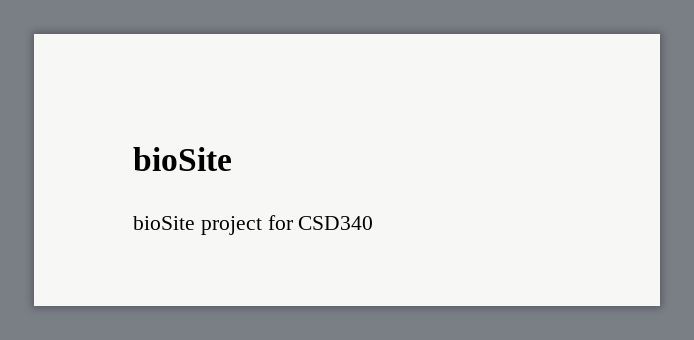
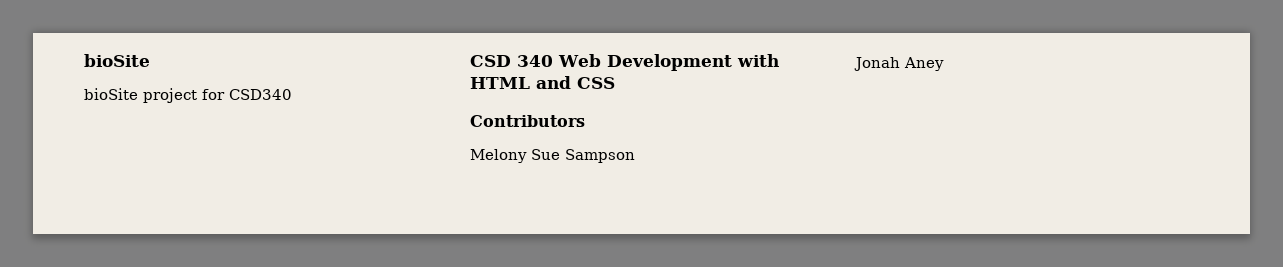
(374, 223) none -> [470,54,779,71] [470,76,615,89] [470,115,585,127] [470,149,635,163] [854,57,944,71] // CSD 340 Web Development with HTML and CSS // Contributors // Melony Sue Sampson // Jonah Aney

